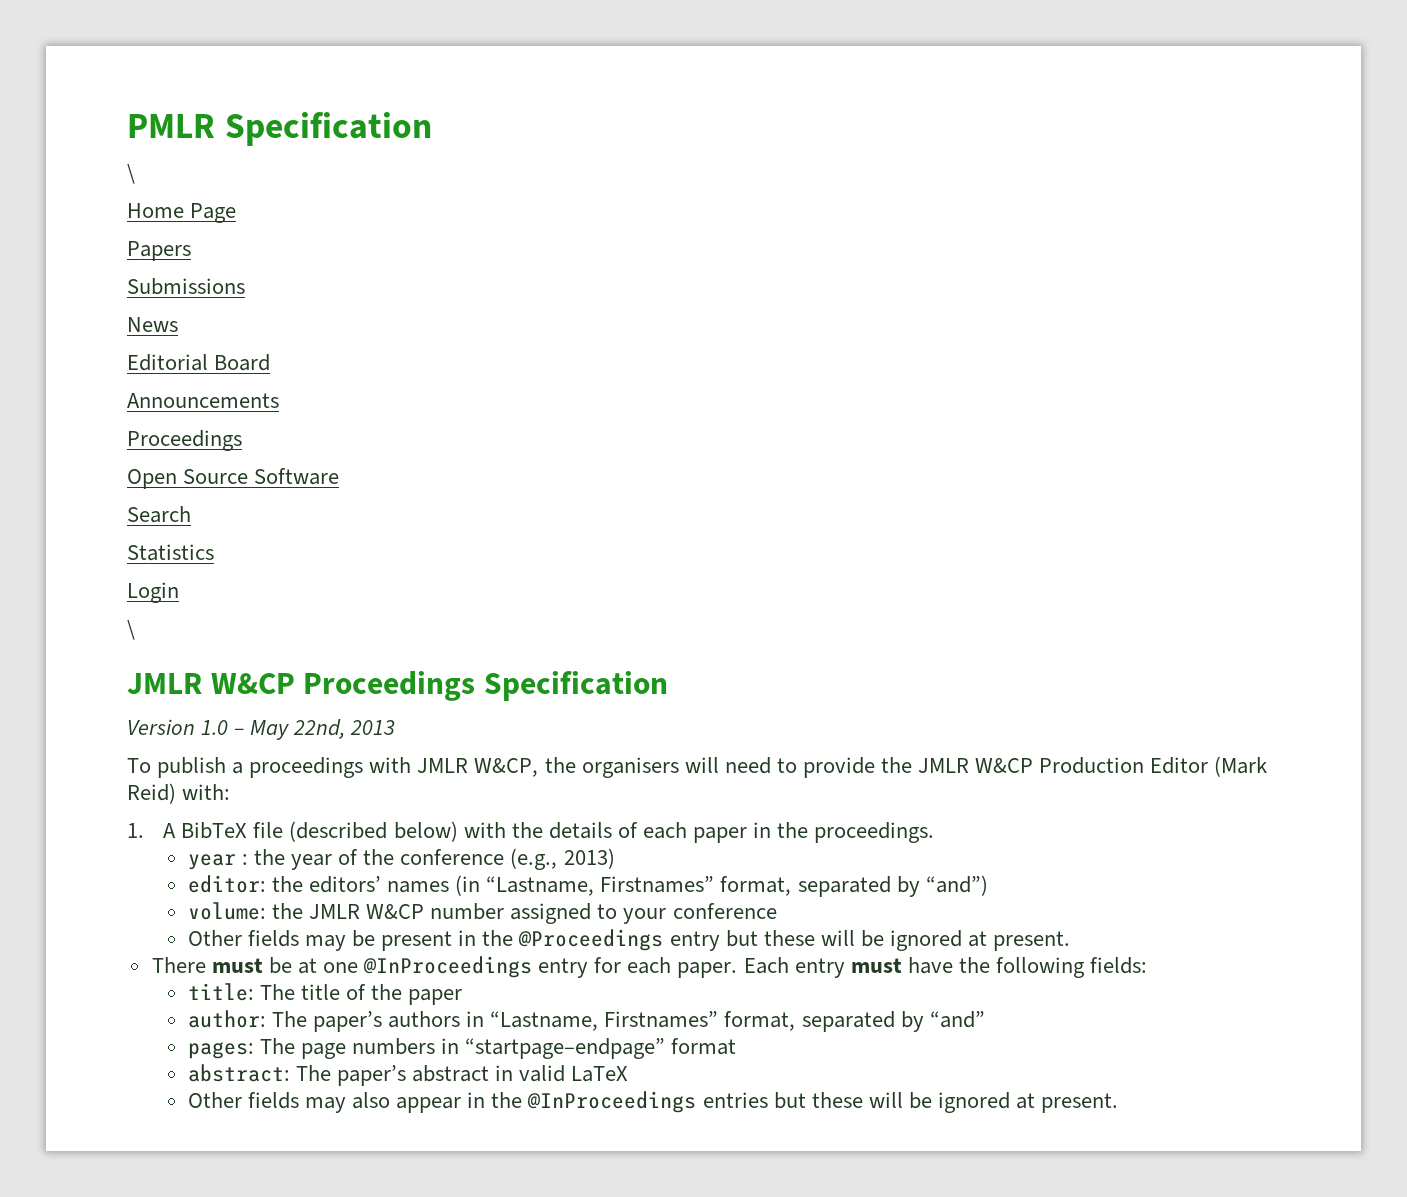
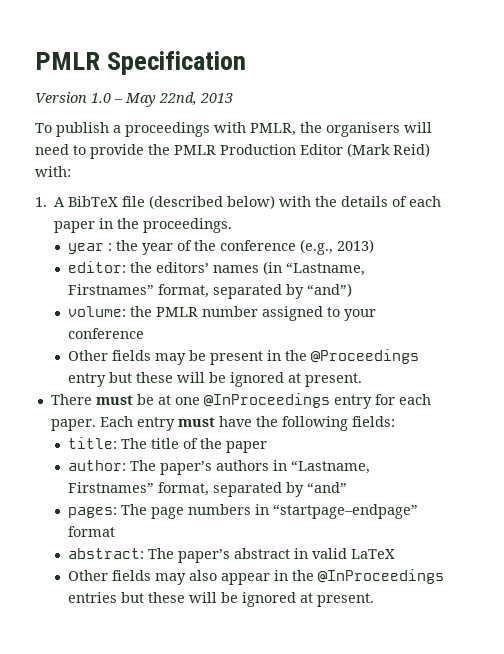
[127,164,135,184] [127,203,237,223] [127,241,191,261] [127,278,245,295] [127,317,178,332] [127,354,271,371] [127,393,279,408] [127,430,242,451] [127,468,340,489] [127,506,191,523] [127,544,214,561] [127,582,179,603] [127,620,135,640] [127,671,668,701] // \ // Home Page // Papers // Submissions // News // Editorial Board // Announcements // Proceedings // Open Source Software // Search // Statistics // Login // \ // JMLR W&CP Proceedings Specification -> (247, 63) none
[417,758,539,777] JMLR W&CP, -> [250,123,296,136] PMLR,
[918,758,1034,773] JMLR W&CP -> [174,145,216,155] PMLR
[309,904,425,919] JMLR W&CP -> [156,307,199,317] PMLR

